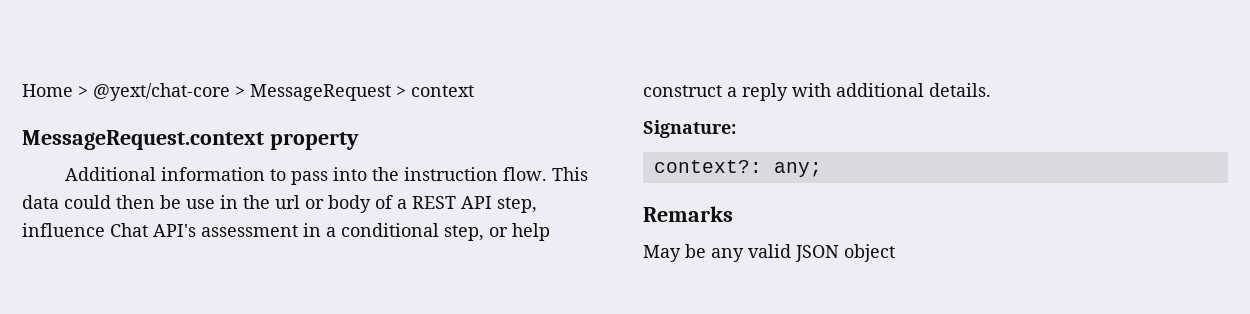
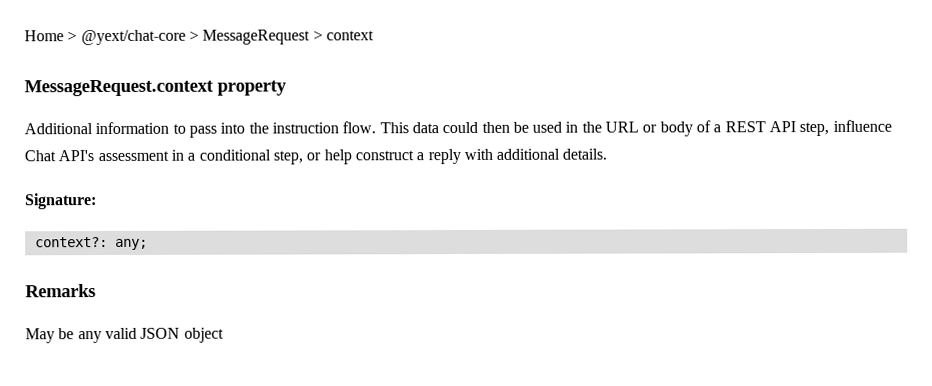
[186,199,215,209] use -> [532,121,563,133] used
[275,195,300,209] url -> [605,121,640,133] URL

